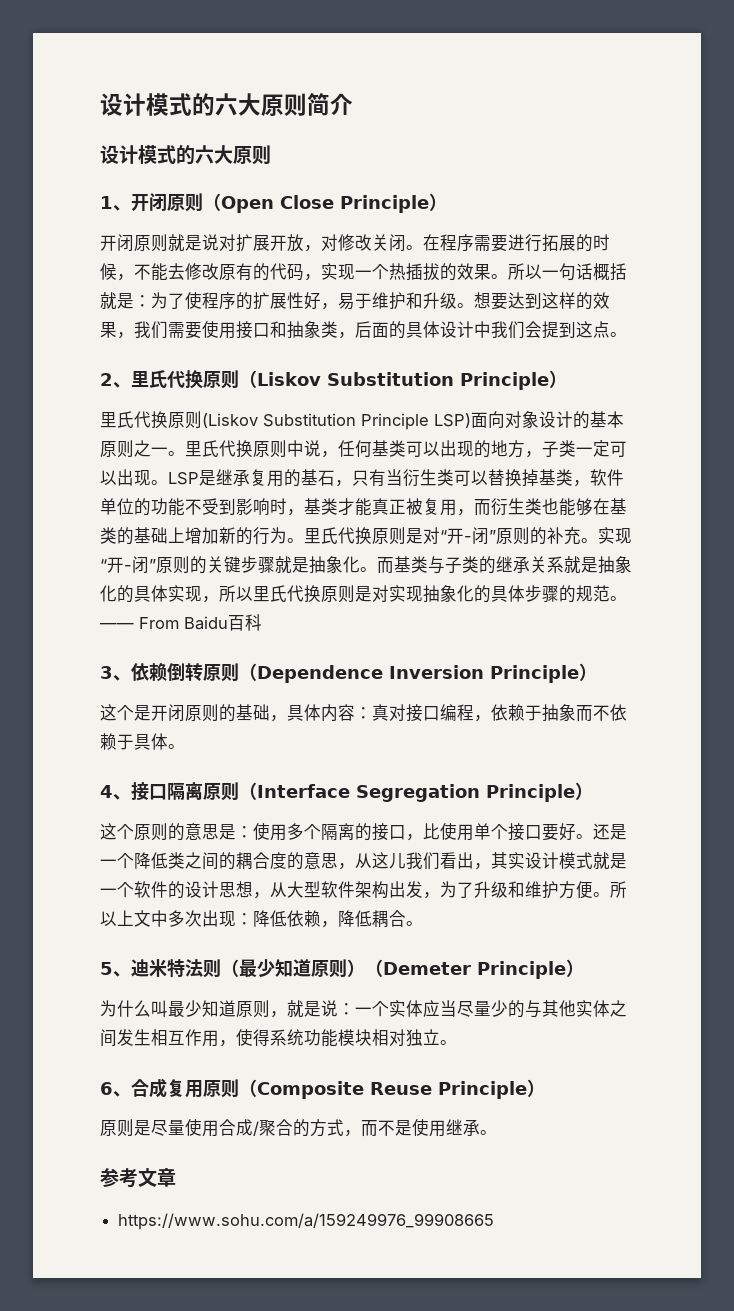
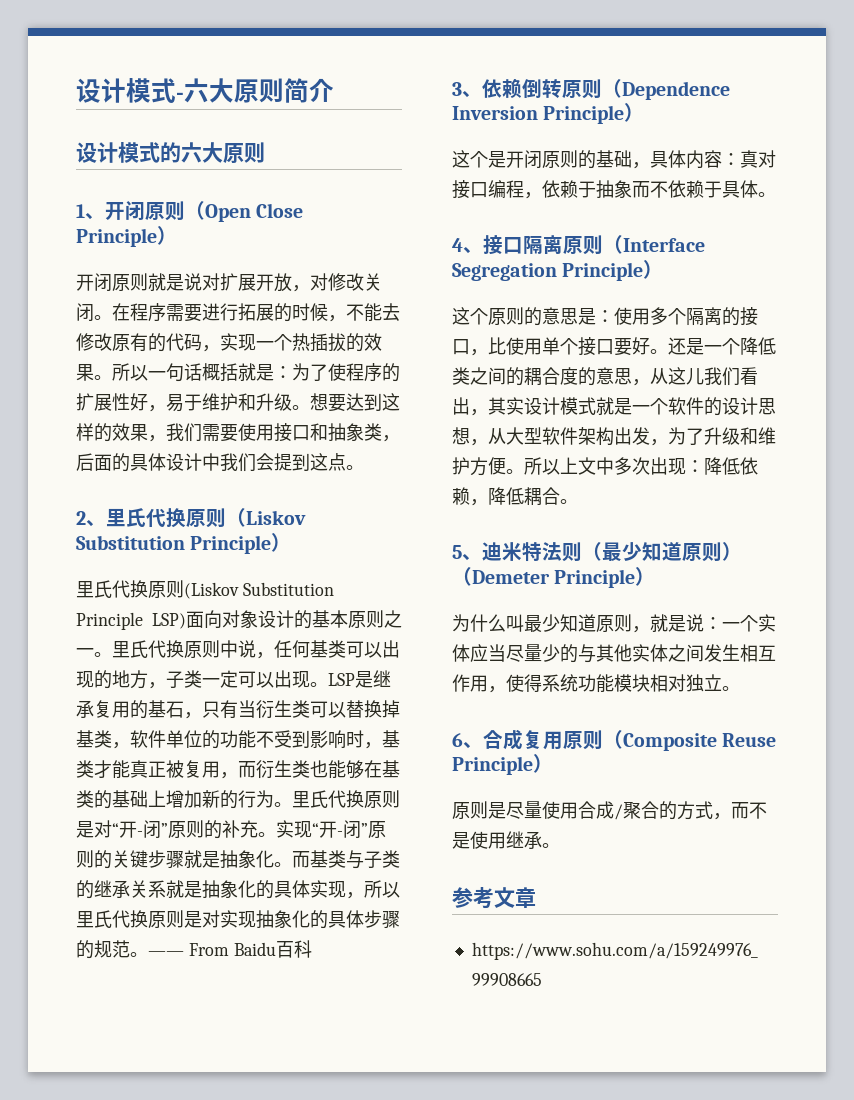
[100,93,215,116] 设计模式的 -> [76,78,184,103] 设计模式-

